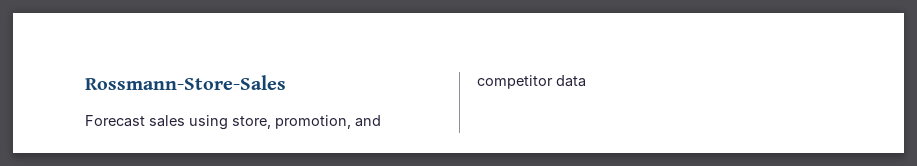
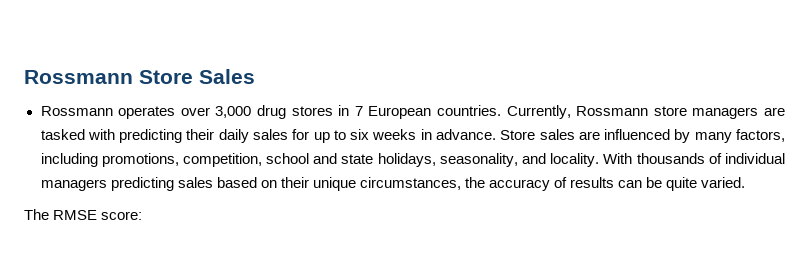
[85,75,286,90] [85,115,381,130] [477,75,586,89] Rossmann-Store-Sales // Forecast sales using store, promotion, and competitor data -> [24,69,255,84] [40,105,786,119] [40,129,785,143] [40,153,786,167] [40,177,746,191] [24,209,143,220] Rossmann Store Sales // Rossmann operates over 3,000 drug stores in 7 European countries. Currently, Rossmann store managers are tasked with predicting their daily sales for up to six weeks in advance. Store sales are influenced by many factors, including promotions, competition, school and state holidays, seasonality, and locality. With thousands of individual managers predicting sales based on their unique circumstances, the accuracy of results can be quite varied. // The RMSE score:

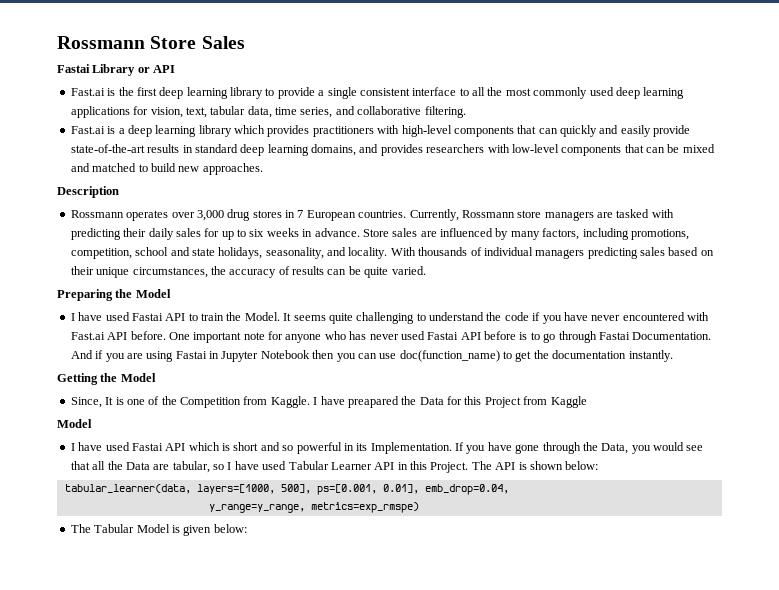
(255, 76) none -> [57,64,176,76] [70,87,685,99] [70,106,466,118] [70,125,691,137] [70,144,715,156] [70,163,263,175] [57,186,119,198] // Fastai Library or API // Fast.ai is the first deep learning library to provide a single consistent interface to all the most commonly used deep learning applications for vision, text, tabular data, time series, and collaborative filtering. // Fast.ai is a deep learning library which provides practitioners with high-level components that can quickly and easily provide state-of-the-art results in standard deep learning domains, and provides researchers with low-level components that can be mixed and matched to build new approaches. // Description
[24,209,143,220] The RMSE score: -> [57,289,171,301] [70,312,709,324] [70,331,712,343] [70,350,673,362] [57,373,156,385] [70,396,587,408] [57,419,92,428] [70,442,704,454] [70,461,599,473] [64,484,509,495] [208,502,419,513] [70,524,247,536] Preparing the Model // I have used Fastai API to train the Model. It seems quite challenging to understand the code if you have never encountered with Fast.ai API before. One important note for anyone who has never used Fastai API before is to go through Fastai Documentation. And if you are using Fastai in Jupyter Notebook then you can use doc(function_name) to get the documentation instantly. // Getting the Model // Since, It is one of the Competition from Kaggle. I have preapared the Data for this Project from Kaggle // Model // I have used Fastai API which is short and so powerful in its Implementation. If you have gone through the Data, you would see that all the Data are tabular, so I have used Tabular Learner API in this Project. The API is shown below: // tabular_learner(data, layers=[1000, 500], ps=[0.001, 0.01], emb_drop=0.04, // y_range=y_range, metrics=exp_rmspe) // The Tabular Model is given below:

